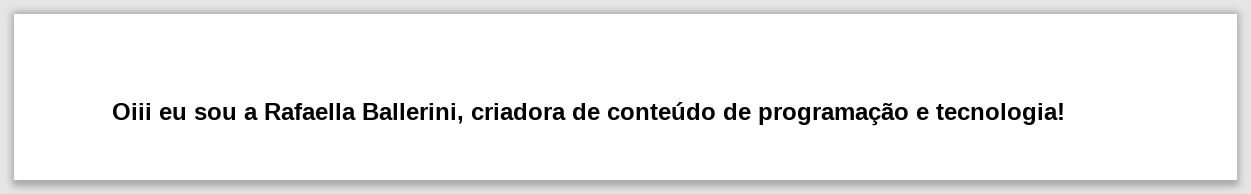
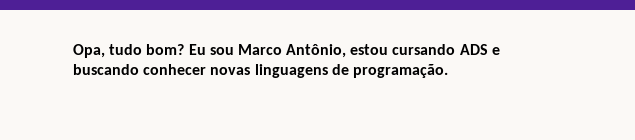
[112,102,1065,126] Oiii eu sou a Rafaella Ballerini, criadora de conteúdo de programação e tecnologia! -> [73,44,500,58] [73,64,448,78] Opa, tudo bom? Eu sou Marco Antônio, estou cursando ADS e buscando conhecer novas linguagens de programação.

